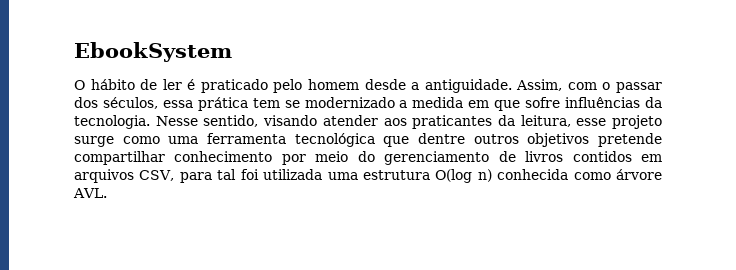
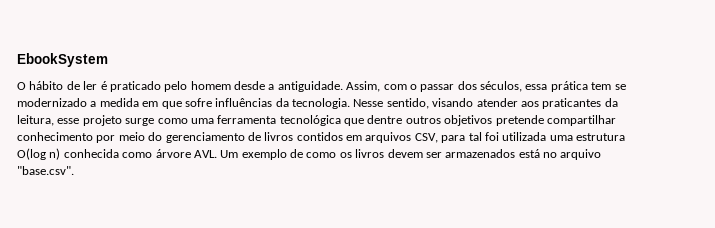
(107, 193) none -> [220,149,602,160] [17,166,74,175] Um exemplo de como os livros devem ser armazenados está no arquivo "base.csv".

